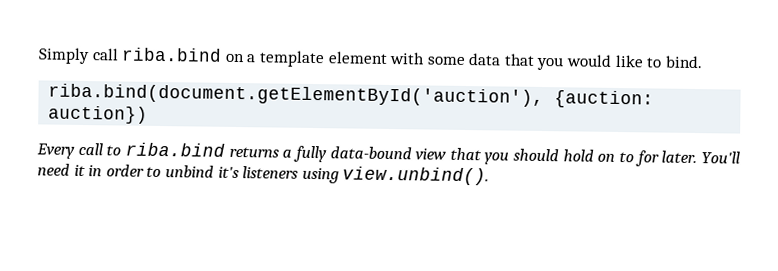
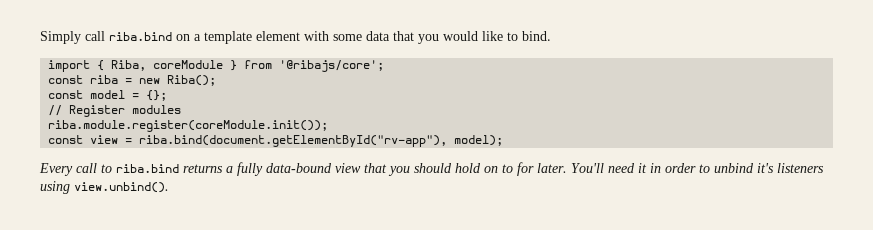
[48,83,655,109] [48,105,149,124] riba.bind(document.getElementById('auction'), {auction: auction}) -> [48,60,385,72] [48,75,217,86] [48,90,168,101] [48,105,182,117] [48,120,329,132] [48,135,504,147] import { Riba, coreModule } from '@ribajs/core'; // const riba = new Riba(); // const model = {}; // // Register modules // riba.module.register(coreModule.init()); // const view = riba.bind(document.getElementById("rv-app"), model);

